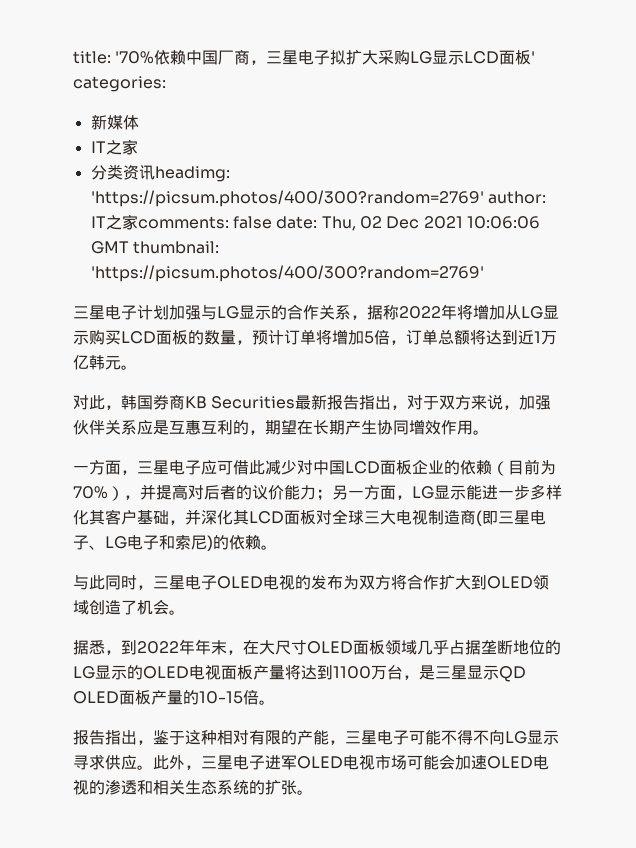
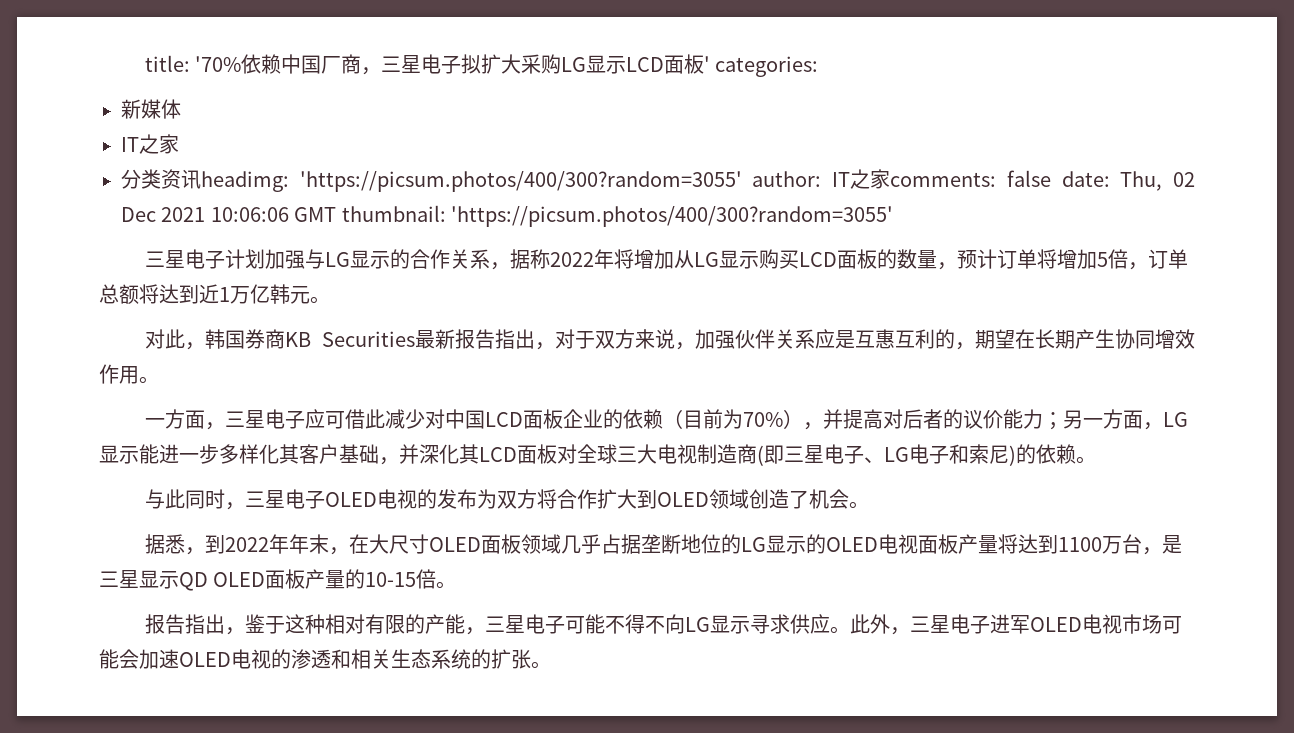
[90,190,484,207] 'https://picsum.photos/400/300?random=2769' -> [299,171,742,192] 'https://picsum.photos/400/300?random=3055'
[90,265,484,282] 'https://picsum.photos/400/300?random=2769' -> [451,206,893,227] 'https://picsum.photos/400/300?random=3055'

